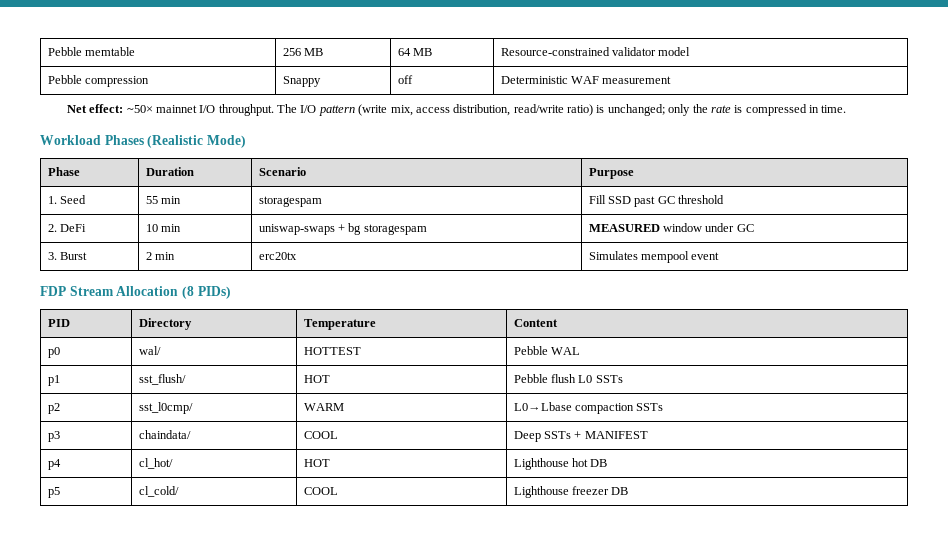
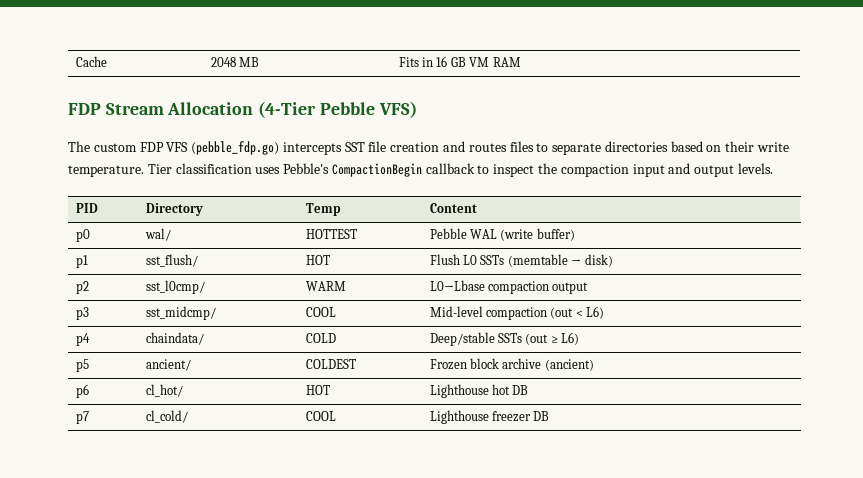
[47,47,136,56] [282,48,324,56] [397,48,433,56] [500,47,691,56] [47,75,150,87] [282,76,321,87] [397,75,413,84] [500,76,672,84] [66,104,847,116] [40,135,246,148] [47,167,80,176] [145,167,194,176] [258,167,306,176] [588,168,634,179] [47,195,87,204] [145,196,182,204] [258,196,322,207] [588,195,725,207] [47,224,87,232] [145,224,182,232] [258,223,427,235] [588,223,754,232] [47,252,88,260] [145,252,176,260] [258,252,297,260] [588,251,720,263] [40,286,231,299] Pebble memtable | 256 MB | 64 MB | Resource-constrained validator model // Pebble compression | Snappy | off | Deterministic WAF measurement // Net effect: ~50× mainnet I/O throughput. The I/O pattern (write mix, access distribution, read/write ratio) is unchanged; only the rate is compressed in time. // Workload Phases (Realistic Mode) // Phase | Duration | Scenario | Purpose // 1. Seed | 55 min | storagespam | Fill SSD past GC threshold // 2. DeFi | 10 min | uniswap-swaps + bg storagespam | MEASURED window under GC // 3. Burst | 2 min | erc20tx | Simulates mempool event // FDP Stream Allocation (8 PIDs) -> [75,56,107,67] [210,57,260,67] [398,56,521,67] [68,101,417,118] [68,141,790,155] [68,163,773,177] Cache | 2048 MB | Fits in 16 GB VM RAM // FDP Stream Allocation (4-Tier Pebble VFS) // The custom FDP VFS (pebble_fdp.go) intercepts SST file creation and routes files to separate directories based on their write temperature. Tier classification uses Pebble's CompactionBegin callback to inspect the compaction input and output levels.
[303,319,376,330] Temperature -> [305,203,341,216] Temp
(581, 351) none -> [500,228,575,241] (write buffer)
[513,374,577,383] Pebble flush -> [429,254,460,265] Flush
(623, 379) none -> [507,254,613,267] (memtable → disk)
[636,403,664,411] SSTs -> [552,282,589,294] output
[138,430,191,439] [303,431,338,439] [513,431,648,442] [47,459,61,470] chaindata/ | COOL | Deep SSTs + MANIFEST // p4 -> [145,306,216,320] [305,307,336,317] [429,306,605,320] [75,333,90,346] [145,332,204,345] [305,333,336,343] [429,332,580,346] [75,359,89,372] [145,359,191,371] [305,359,356,369] [429,358,594,371] [75,384,89,398] sst_midcmp/ | COOL | Mid-level compaction (out < L6) // p4 | chaindata/ | COLD | Deep/stable SSTs (out ≥ L6) // p5 | ancient/ | COLDEST | Frozen block archive (ancient) // p6
[47,487,60,498] p5 -> [75,411,89,424] p7

